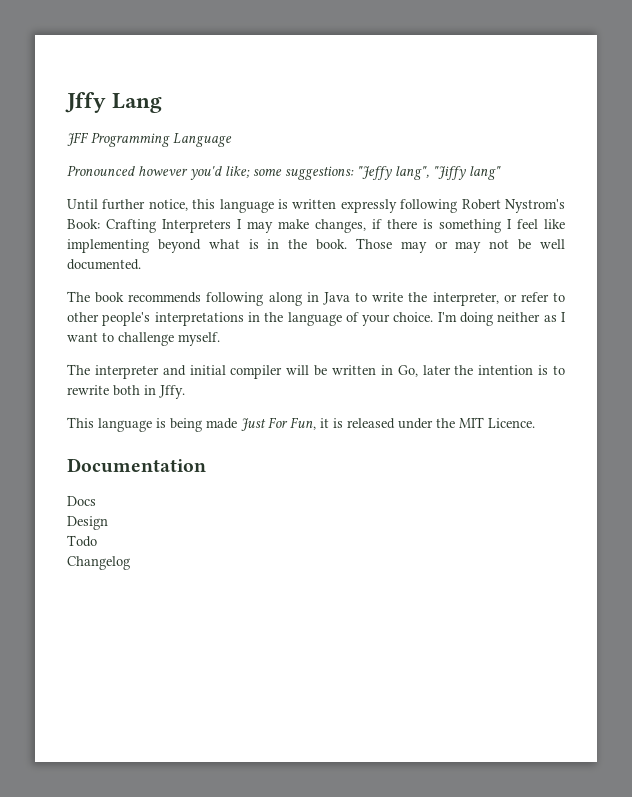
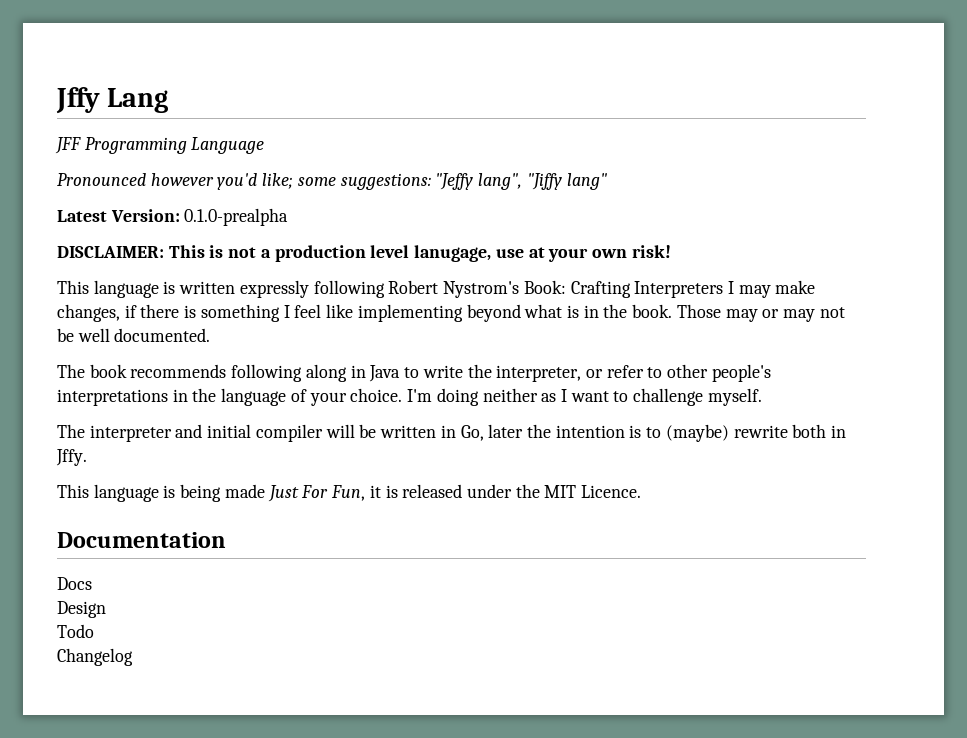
[67,199,216,211] Until further notice, this -> [57,208,289,226] [57,245,671,262] [57,280,89,294] Latest Version: 0.1.0-prealpha // DISCLAIMER: This is not a production level lanugage, use at your own risk! // This
(565, 370) none -> [665,424,729,442] (maybe)

